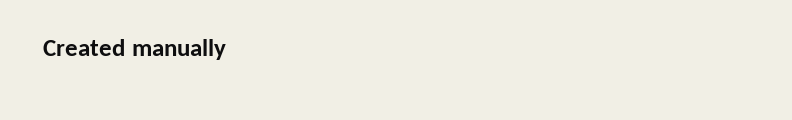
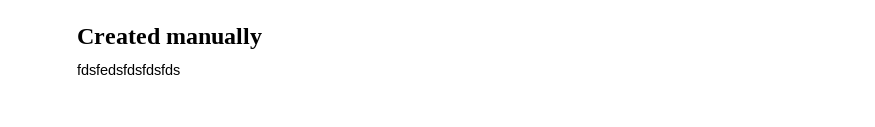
(226, 49) none -> [77,64,180,75] // fdsfedsfdsfdsfds

